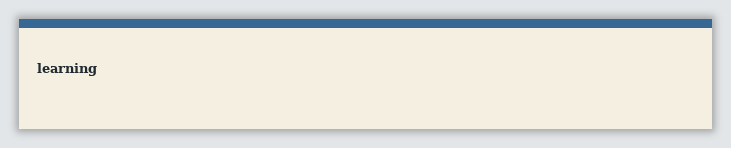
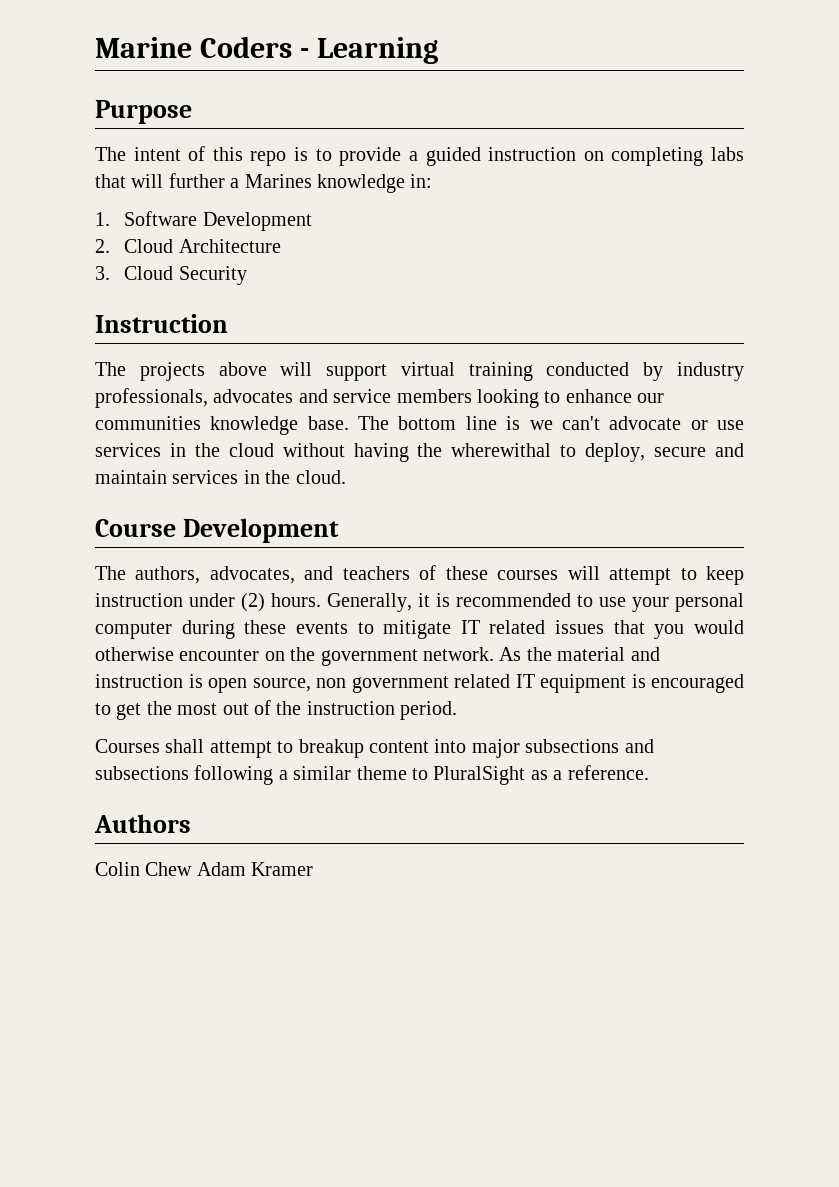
[37,63,97,76] learning -> [95,36,439,64] [95,100,192,124] [95,146,744,166] [95,173,433,193] [95,211,312,231] [95,239,281,253] [95,266,247,285] [95,314,228,333] [95,362,744,381] [95,388,665,408] [95,416,745,435] [95,443,744,462] [95,470,346,484] [95,518,339,543] [95,565,745,585] [95,593,744,612] [95,620,744,639] [95,647,660,666] [95,674,744,693] [95,700,458,720] [95,739,654,758] [95,765,649,785] [94,814,191,833] [95,862,314,876] Marine Coders - Learning // Purpose // The intent of this repo is to provide a guided instruction on completing labs that will further a Marines knowledge in: // 1. Software Development // 2. Cloud Architecture // 3. Cloud Security // Instruction // The projects above will support virtual training conducted by industry professionals, advocates and service members looking to enhance our communities knowledge base. The bottom line is we can't advocate or use services in the cloud without having the wherewithal to deploy, secure and maintain services in the cloud. // Course Development // The authors, advocates, and teachers of these courses will attempt to keep instruction under (2) hours. Generally, it is recommended to use your personal computer during these events to mitigate IT related issues that you would otherwise encounter on the government network. As the material and instruction is open source, non government related IT equipment is encouraged to get the most out of the instruction period. // Courses shall attempt to breakup content into major subsections and subsections following a similar theme to PluralSight as a reference. // Authors // Colin Chew Adam Kramer

